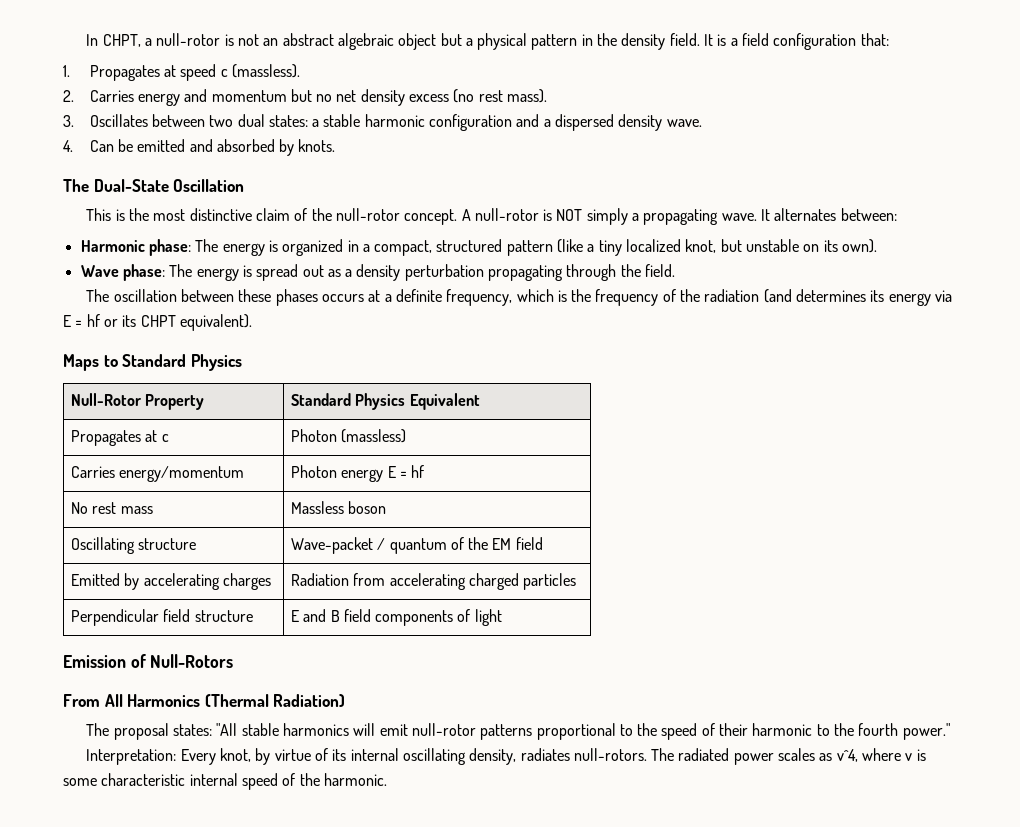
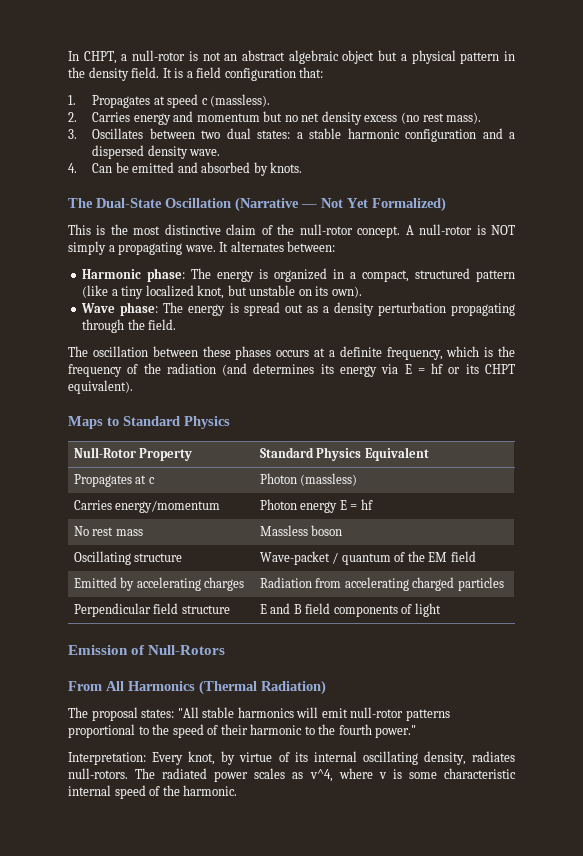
(245, 185) none -> [235,197,446,212] (Narrative — Not Yet Formalized)

